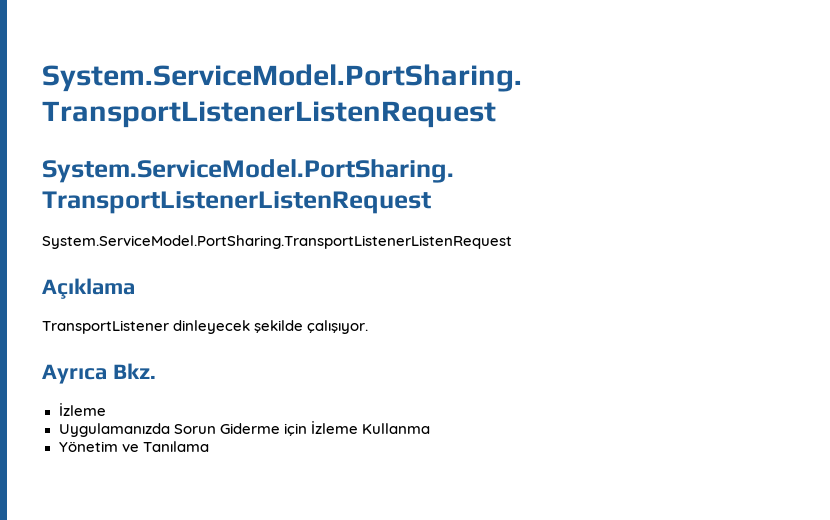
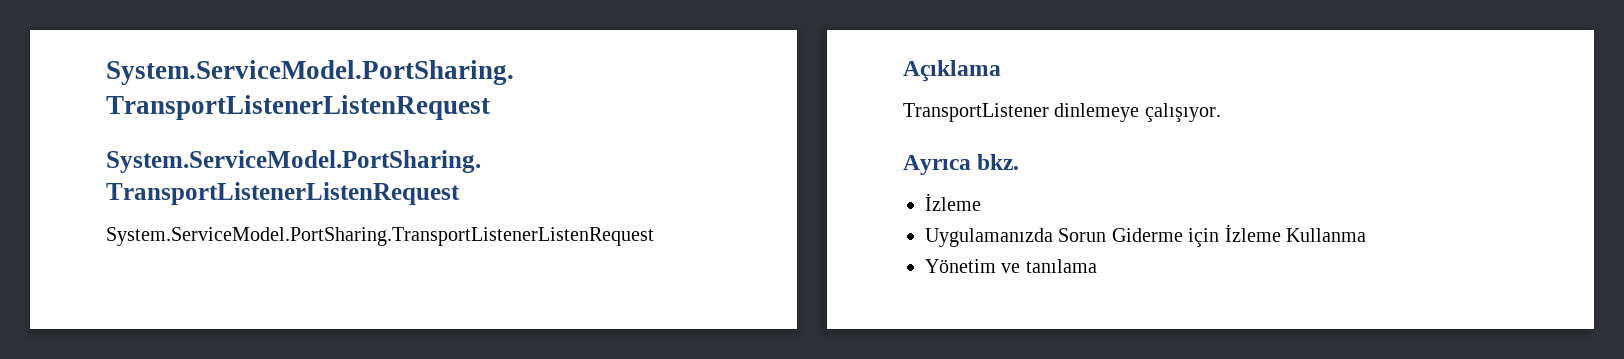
[173,320,304,334] dinleyecek şekilde -> [1054,103,1140,122] dinlemeye
[112,363,156,379] Bkz. -> [977,154,1020,170] bkz.
[142,441,209,452] Tanılama -> [1025,259,1097,273] tanılama

